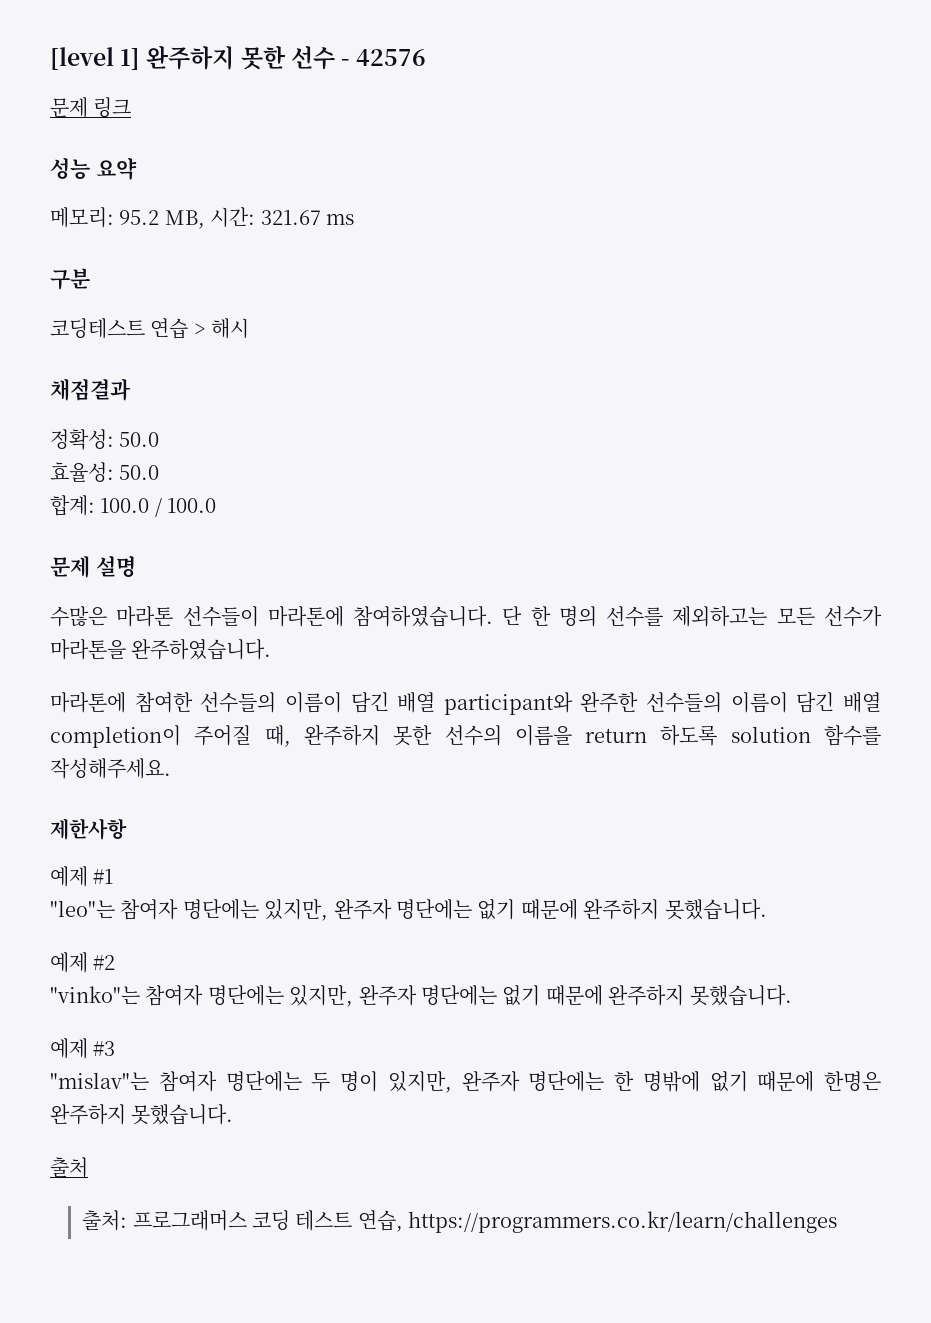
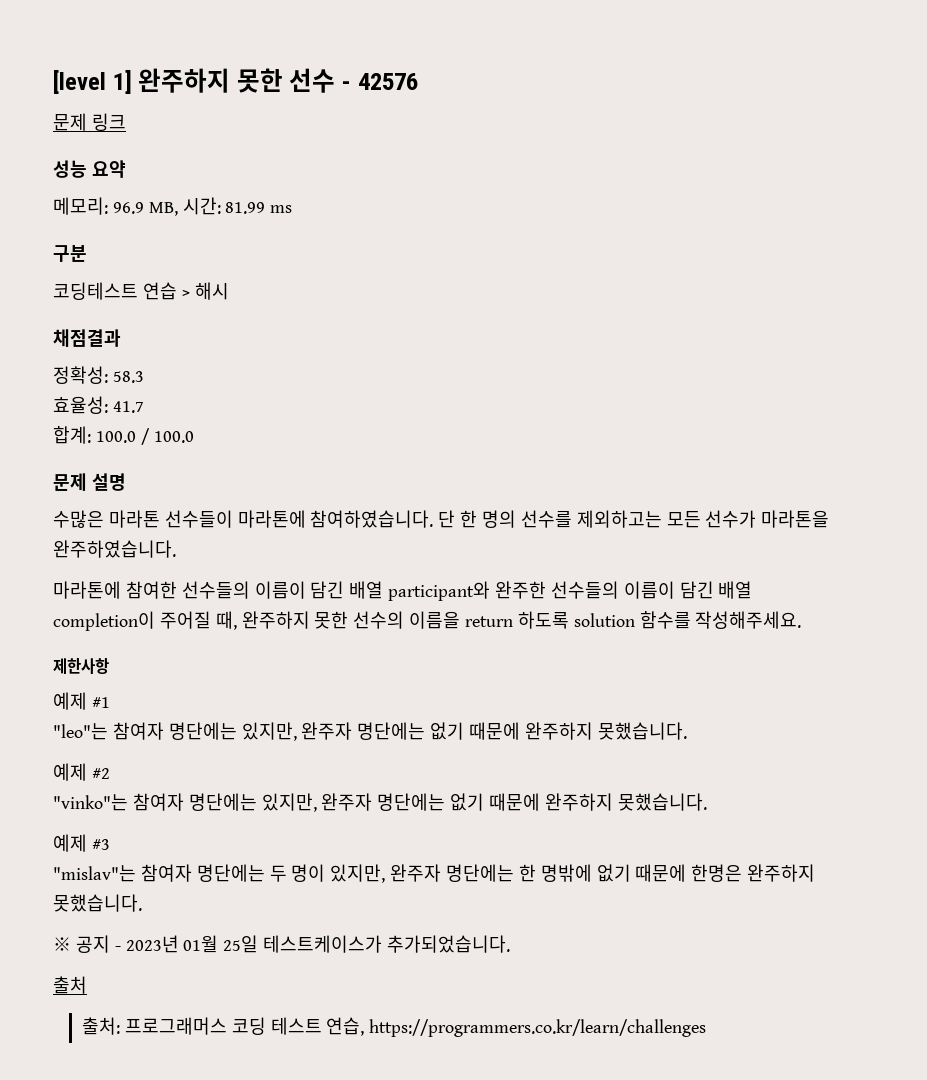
[119,210,160,225] 95.2 -> [112,202,144,214] 96.9
[260,210,321,225] 321.67 -> [225,202,266,214] 81.99
[119,432,160,447] 50.0 -> [112,371,144,383] 58.3
[119,465,160,480] 50.0 -> [112,401,144,413] 41.7
(234, 1114) none -> [53,935,511,953] // ※ 공지 - 2023년 01월 25일 테스트케이스가 추가되었습니다.

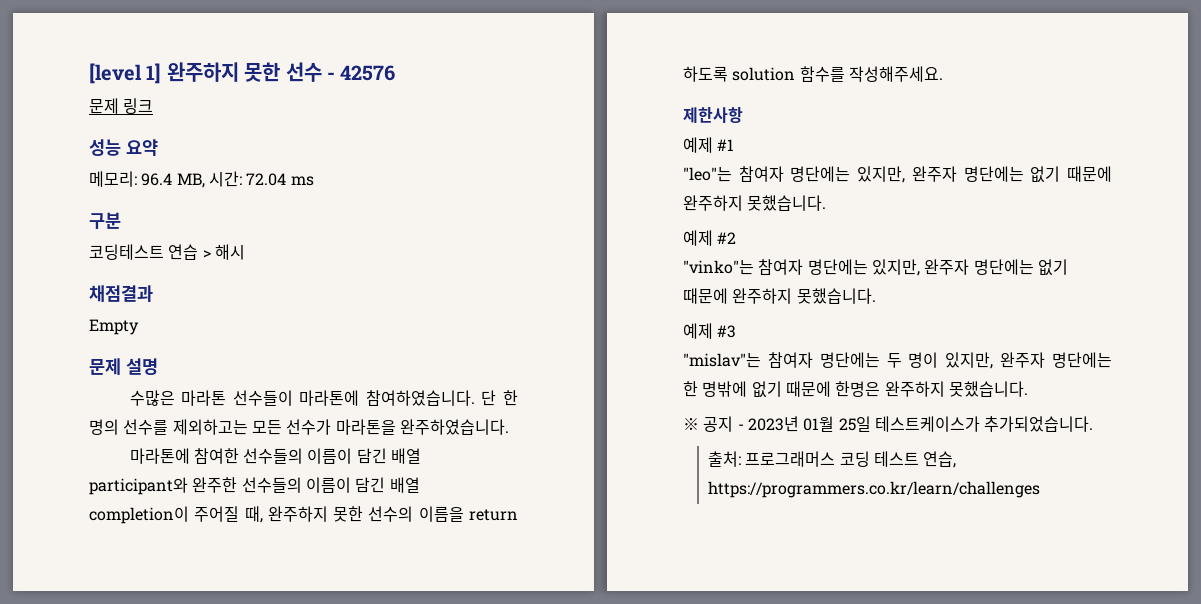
[112,202,144,214] 96.9 -> [141,173,173,186] 96.4
[225,202,266,214] 81.99 -> [246,173,287,186] 72.04
[53,366,144,384] [53,396,144,414] [53,426,194,445] 정확성: 58.3 // 효율성: 41.7 // 합계: 100.0 / 100.0 -> [89,319,139,335] Empty
[53,976,87,994] // 출처 -> (1094, 424) none

